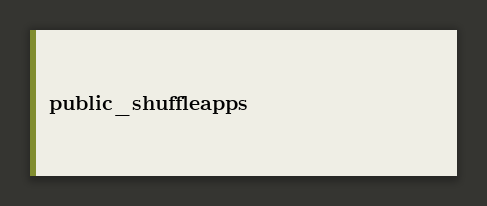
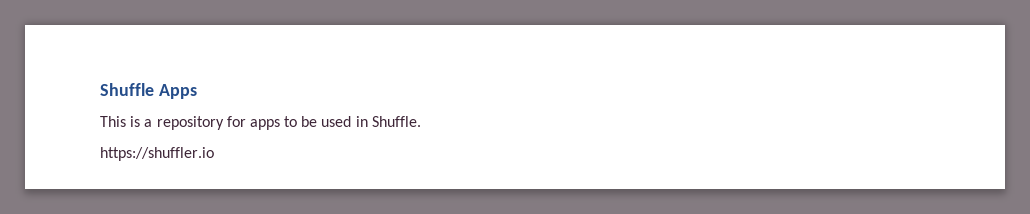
[49,95,248,116] public_shuffleapps -> [100,83,197,99] [100,116,421,130] [100,147,214,161] Shuffle Apps // This is a repository for apps to be used in Shuffle. // https://shuffler.io

